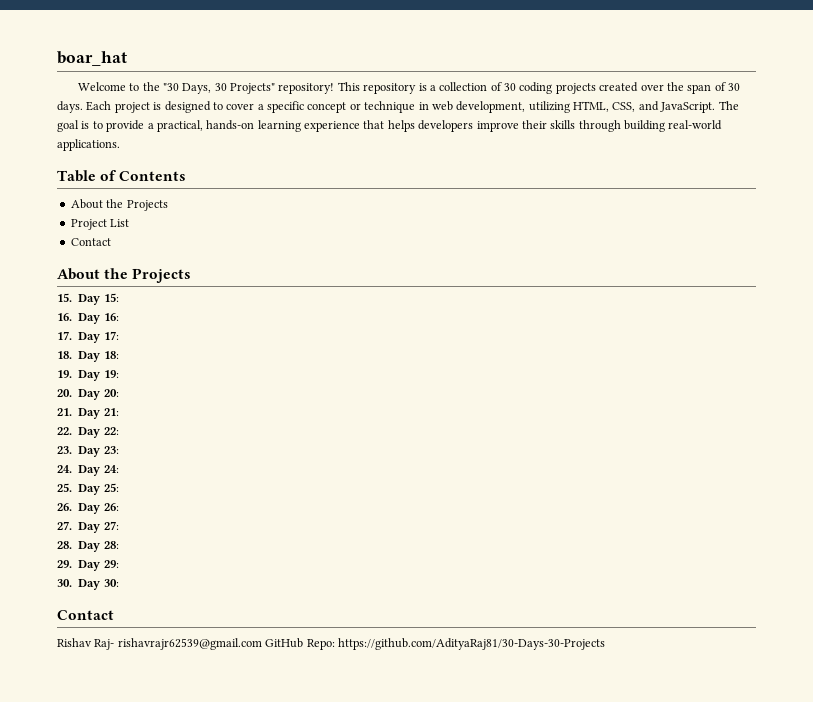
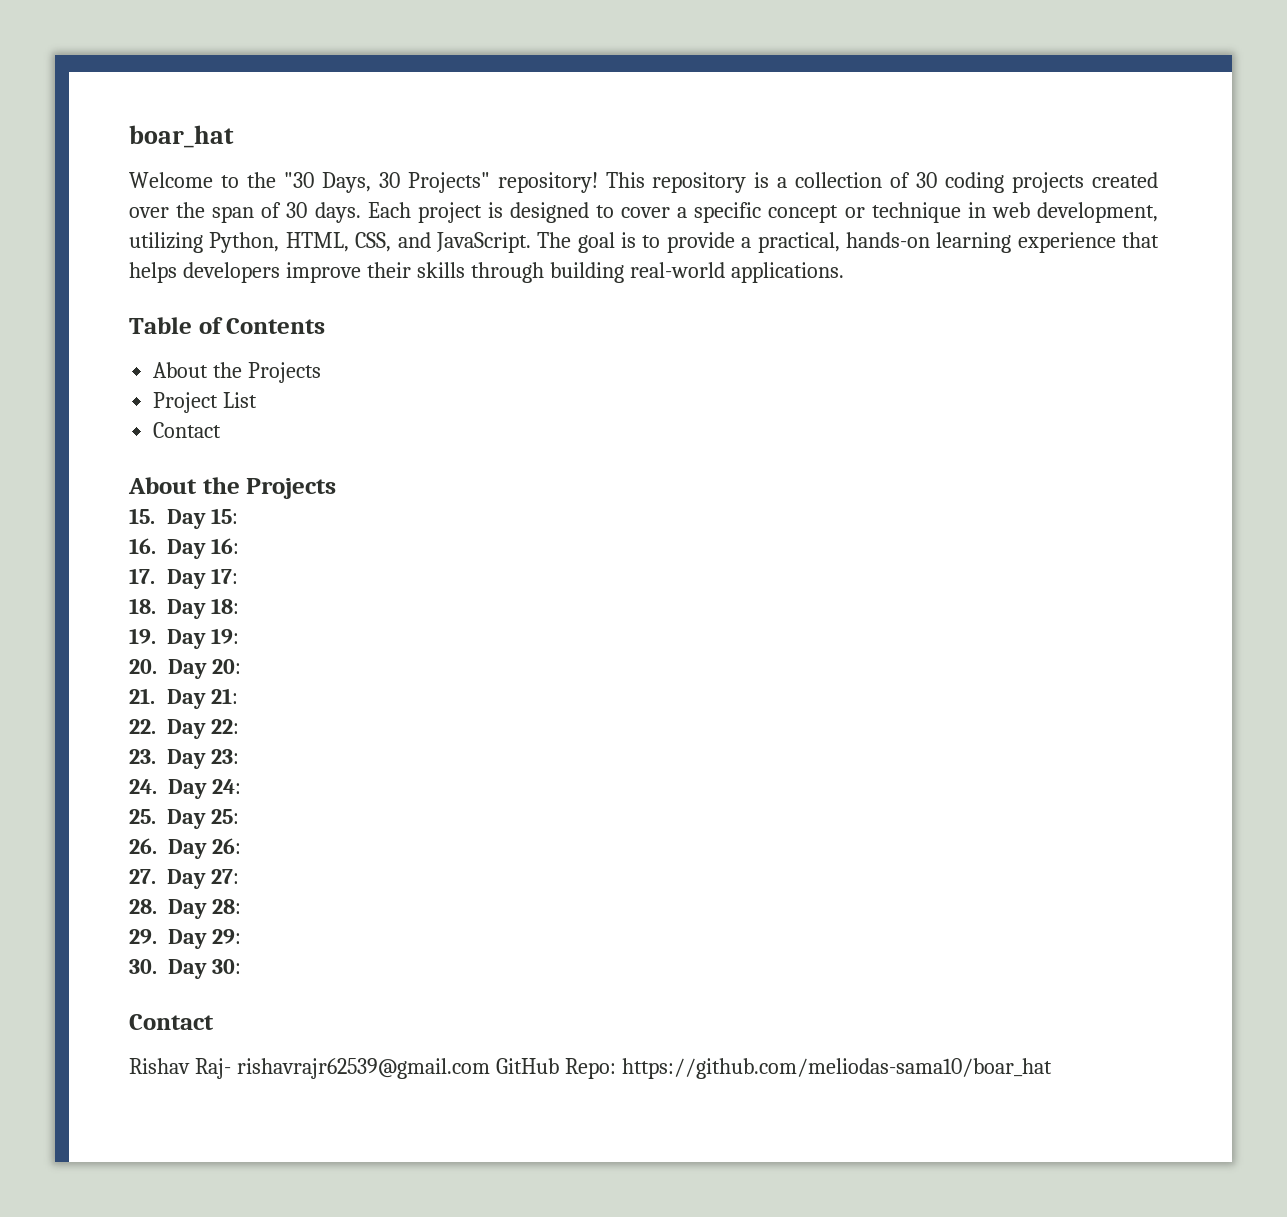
(570, 107) none -> [209,232,280,253] Python,
[337,638,605,650] https://github.com/AdityaRaj81/30-Days-30-Projects -> [621,1058,1052,1079] https://github.com/meliodas-sama10/boar_hat

